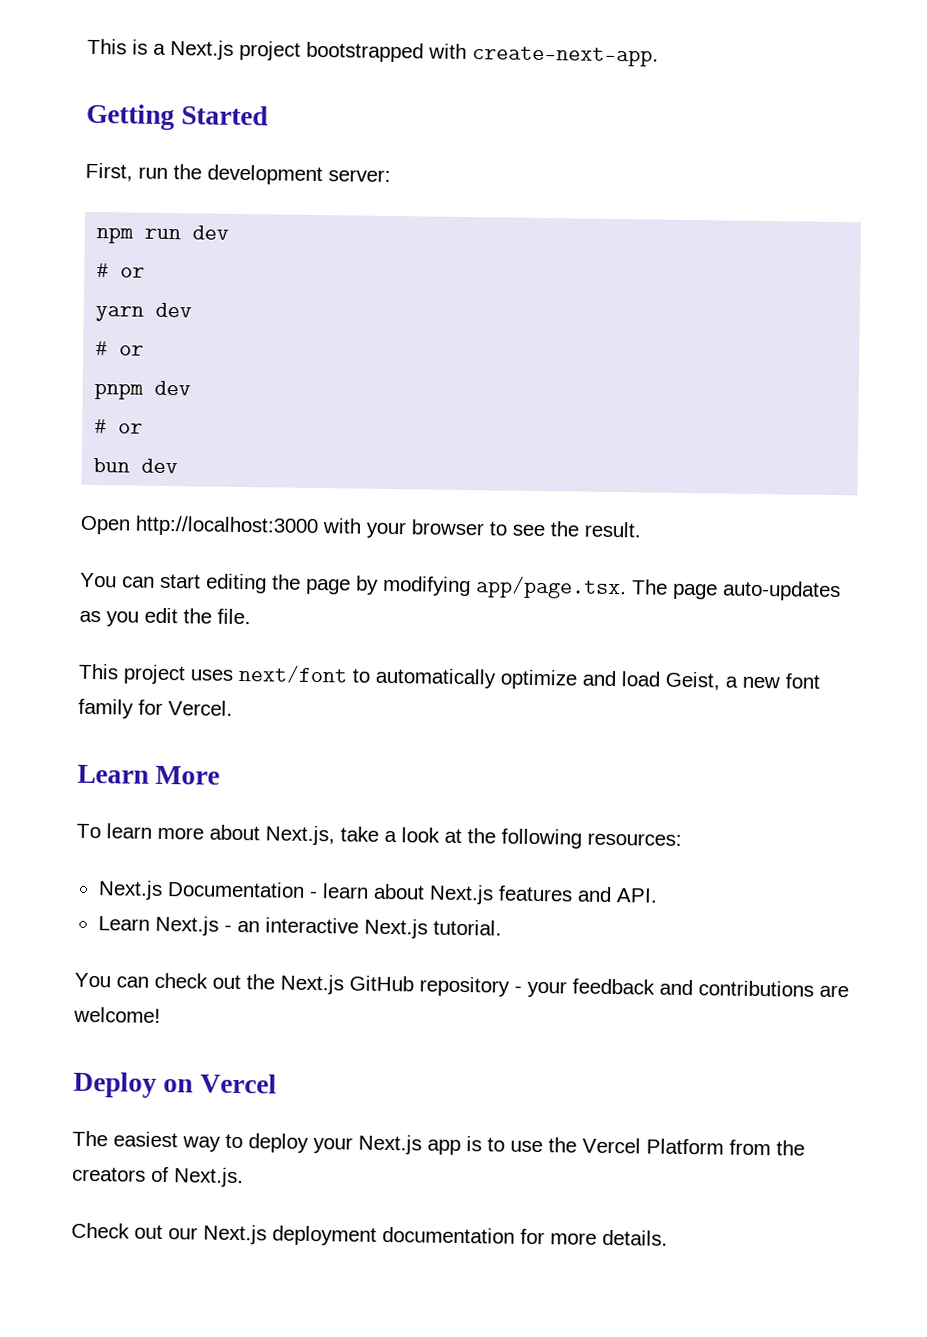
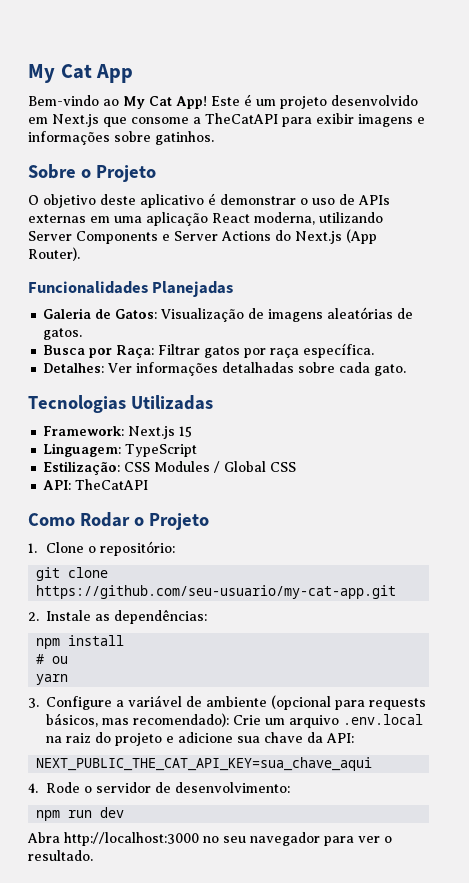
[87,38,659,67] [86,103,269,131] [85,162,391,186] [96,225,230,244] [96,263,146,278] [95,302,193,322] [95,341,145,356] [94,380,192,400] [94,419,144,434] [93,458,179,474] [80,515,641,539] [80,572,841,602] [79,607,251,627] [78,663,820,691] [78,698,233,719] [77,764,221,785] [76,823,682,849] [97,880,658,905] [97,915,502,939] [74,972,849,998] [73,1006,161,1023] [73,1071,277,1098] [72,1130,805,1156] [72,1166,244,1188] [71,1222,668,1246] This is a Next.js project bootstrapped with create-next-app. // Getting Started // First, run the development server: // npm run dev // # or // yarn dev // # or // pnpm dev // # or // bun dev // Open http://localhost:3000 with your browser to see the result. // You can start editing the page by modifying app/page.tsx. The page auto-updates as you edit the file. // This project uses next/font to automatically optimize and load Geist, a new font family for Vercel. // Learn More // To learn more about Next.js, take a look at the following resources: // Next.js Documentation - learn about Next.js features and API. // Learn Next.js - an interactive Next.js tutorial. // You can check out the Next.js GitHub repository - your feedback and contributions are welcome! // Deploy on Vercel // The easiest way to deploy your Next.js app is to use the Vercel Platform from the creators of Next.js. // Check out our Next.js deployment documentation for more details. -> [28,64,134,83] [28,94,418,109] [28,113,425,127] [28,131,214,145] [28,164,156,182] [28,193,390,208] [28,212,383,226] [28,229,377,244] [28,247,80,261] [28,281,234,297] [43,307,414,322] [43,328,83,340] [43,343,375,358] [43,362,407,376] [28,395,213,413] [43,426,193,439] [43,443,198,457] [43,461,297,475] [43,479,149,490] [28,512,209,530] [28,541,176,556] [36,567,109,581] [36,585,397,599] [28,609,208,624] [36,635,125,649] [36,654,69,664] [36,674,69,685] [28,695,427,710] [46,713,424,728] [46,732,355,746] [36,757,373,771] [28,782,291,793] [36,807,125,821] [27,832,392,846] [28,850,93,861] My Cat App // Bem-vindo ao My Cat App! Este é um projeto desenvolvido em Next.js que consome a TheCatAPI para exibir imagens e informações sobre gatinhos. // Sobre o Projeto // O objetivo deste aplicativo é demonstrar o uso de APIs externas em uma aplicação React moderna, utilizando Server Components e Server Actions do Next.js (App Router). // Funcionalidades Planejadas // Galeria de Gatos: Visualização de imagens aleatórias de gatos. // Busca por Raça: Filtrar gatos por raça específica. // Detalhes: Ver informações detalhadas sobre cada gato. // Tecnologias Utilizadas // Framework: Next.js 15 // Linguagem: TypeScript // Estilização: CSS Modules / Global CSS // API: TheCatAPI // Como Rodar o Projeto // 1. Clone o repositório: // git clone https://github.com/seu-usuario/my-cat-app.git // 2. Instale as dependências: // npm install // # ou // yarn // 3. Configure a variável de ambiente (opcional para requests básicos, mas recomendado): Crie um arquivo .env.local na raiz do projeto e adicione sua chave da API: // NEXT_PUBLIC_THE_CAT_API_KEY=sua_chave_aqui // 4. Rode o servidor de desenvolvimento: // npm run dev // Abra http://localhost:3000 no seu navegador para ver o resultado.

